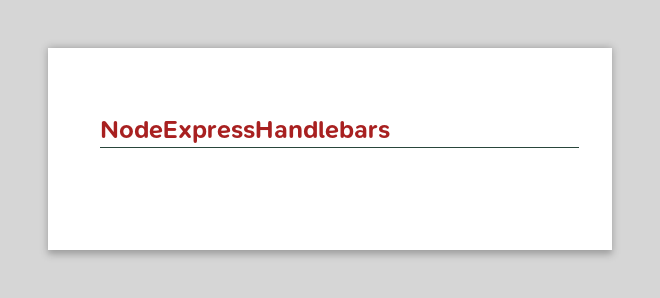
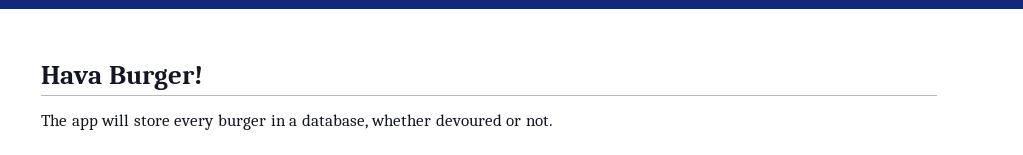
[100,120,390,143] NodeExpressHandlebars -> [41,66,204,90] [41,114,554,130] Hava Burger! // The app will store every burger in a database, whether devoured or not.

